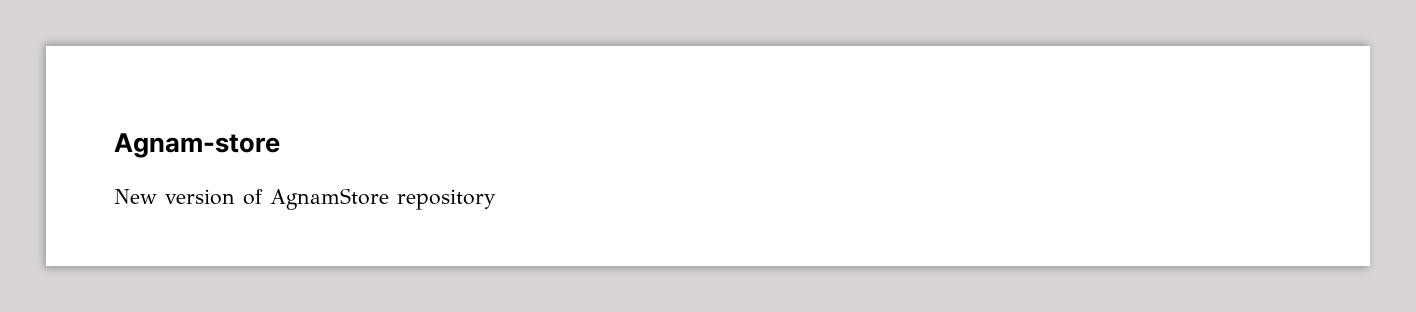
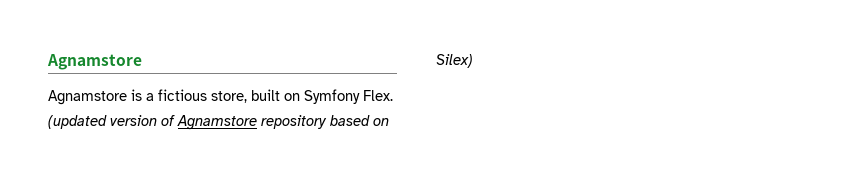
[114,133,280,158] [114,188,496,210] Agnam-store // New version of AgnamStore repository -> [47,54,142,70] [48,89,393,105] [48,115,389,130] [436,54,473,68] Agnamstore // Agnamstore is a fictious store, built on Symfony Flex. // (updated version of Agnamstore repository based on Silex)

